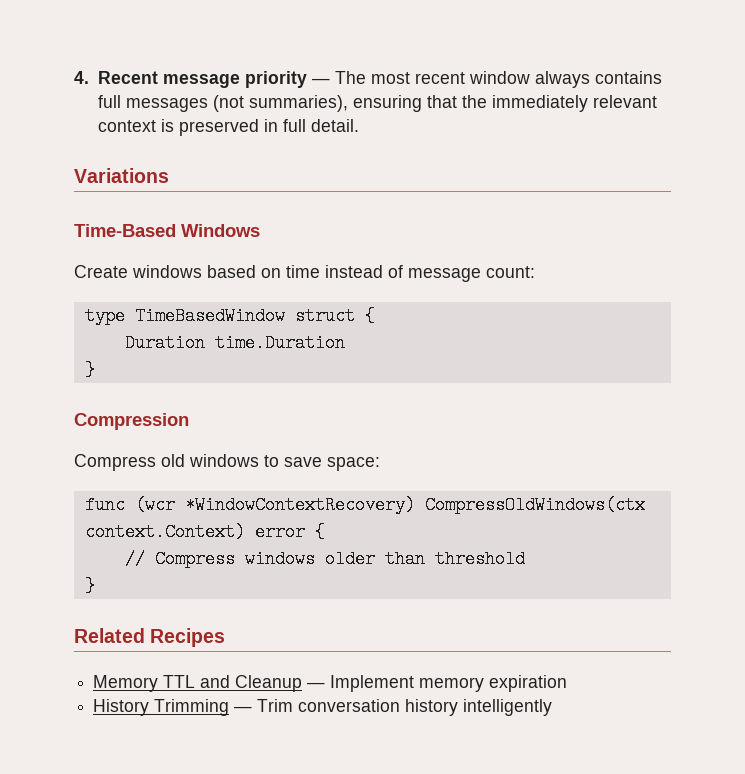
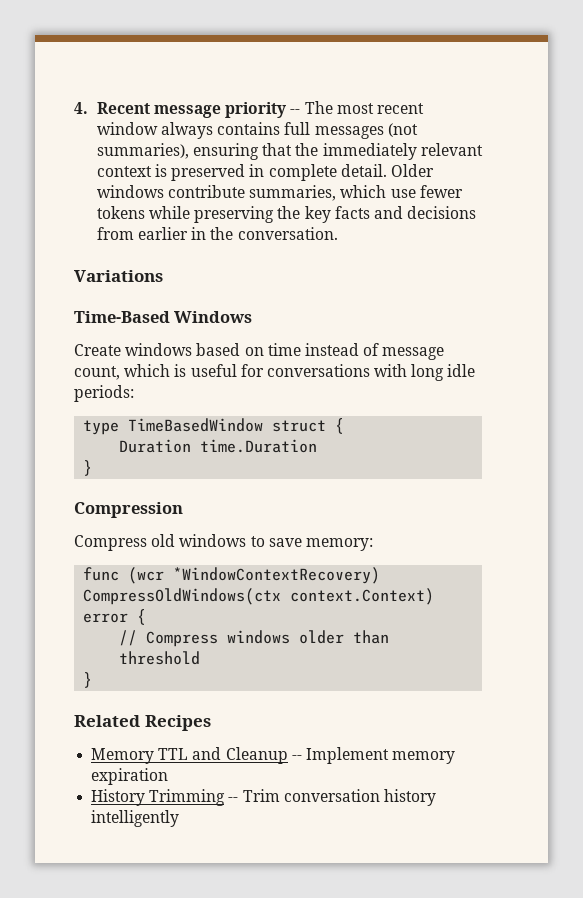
[311,78,330,84] — -> [290,109,301,114] --
[282,119,306,132] full -> [268,164,337,181] complete
(359, 125) none -> [391,164,435,177] [96,185,463,201] [96,206,477,223] [96,227,338,240] Older windows contribute summaries, which use fewer tokens while preserving the key facts and decisions from earlier in the conversation.
[486,266,535,278] count: -> [74,364,476,381] [74,385,134,402] count, which is useful for conversations with long idle periods:
[327,457,380,471] space: -> [305,538,373,551] memory:
[307,682,326,688] — -> [291,755,302,760] --
[234,706,253,712] — -> [228,797,239,802] --

